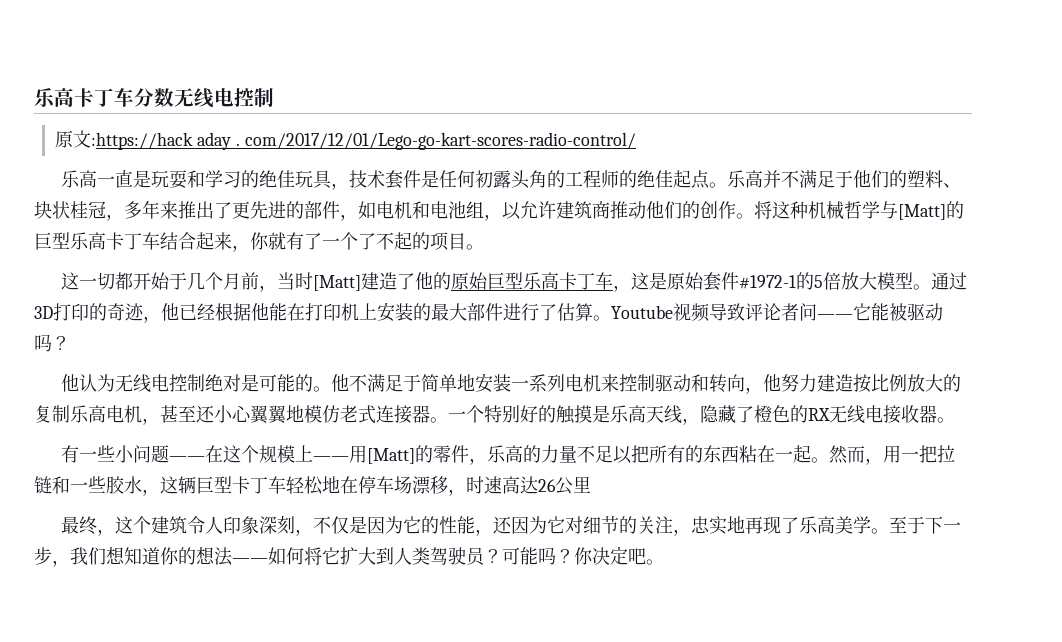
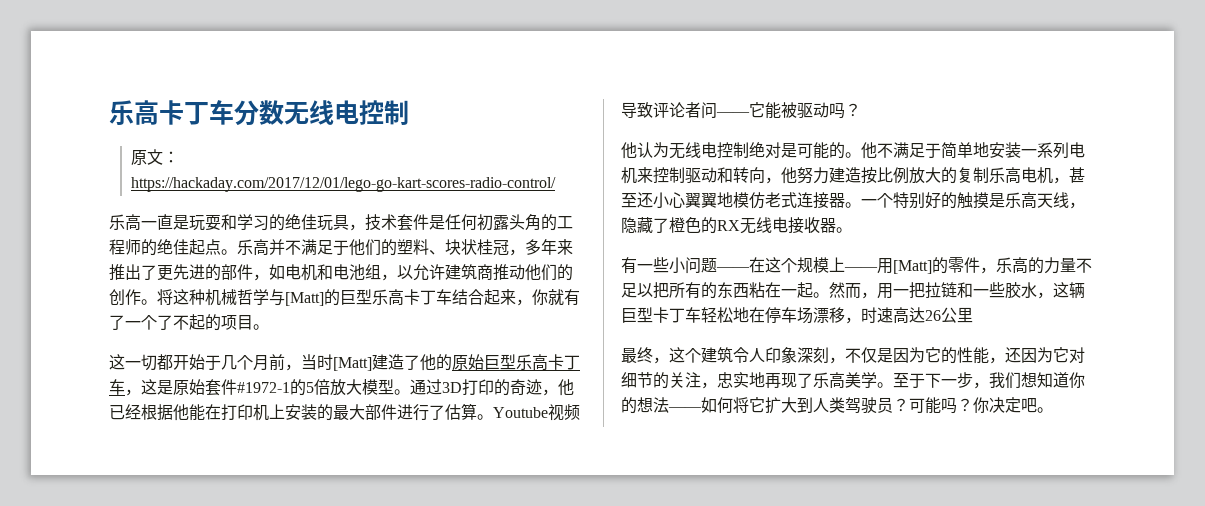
[90,132,636,150] :https://hack aday . com/2017/12/01/Lego-go-kart-scores-radio-control/ -> [162,151,179,163] [130,177,556,192] ：https://hackaday.com/2017/12/01/lego-go-kart-scores-radio-control/

